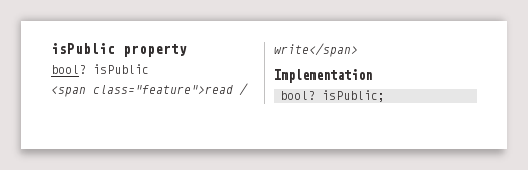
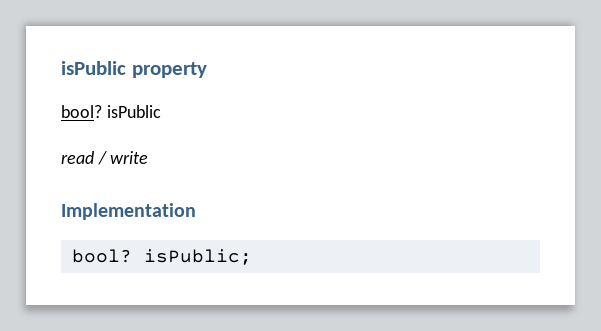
[51,83,248,97] [274,43,358,57] <span class="feature">read / write</span> -> [61,151,149,165] read / write

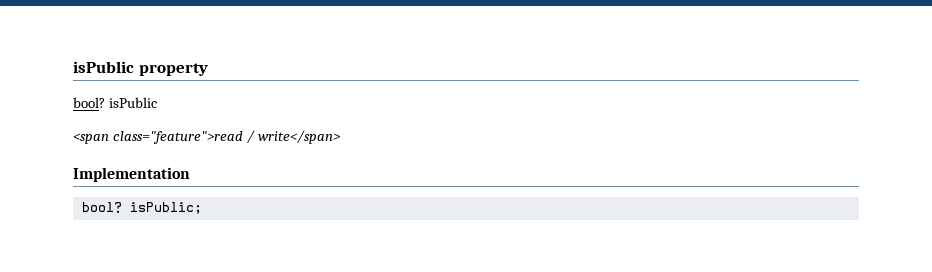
[61,151,149,165] read / write -> [73,130,340,144] <span class="feature">read / write</span>

